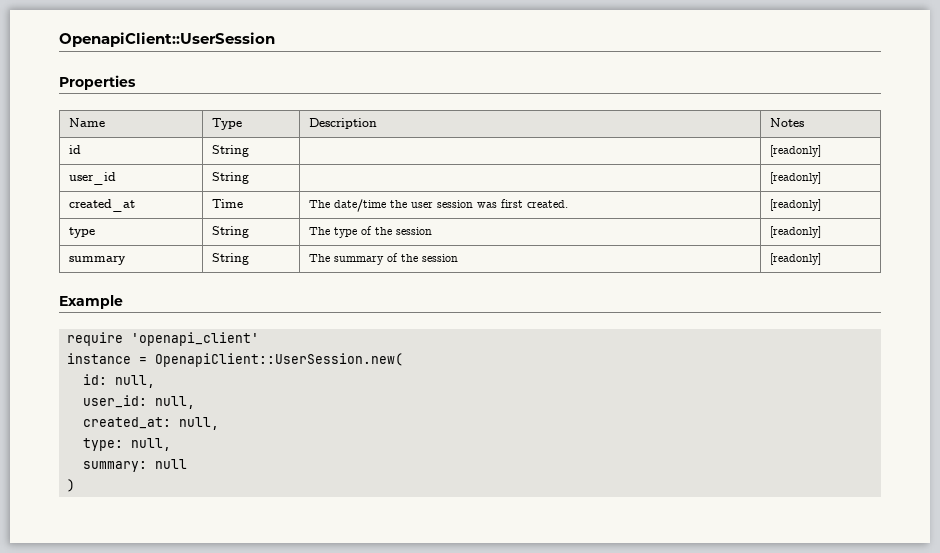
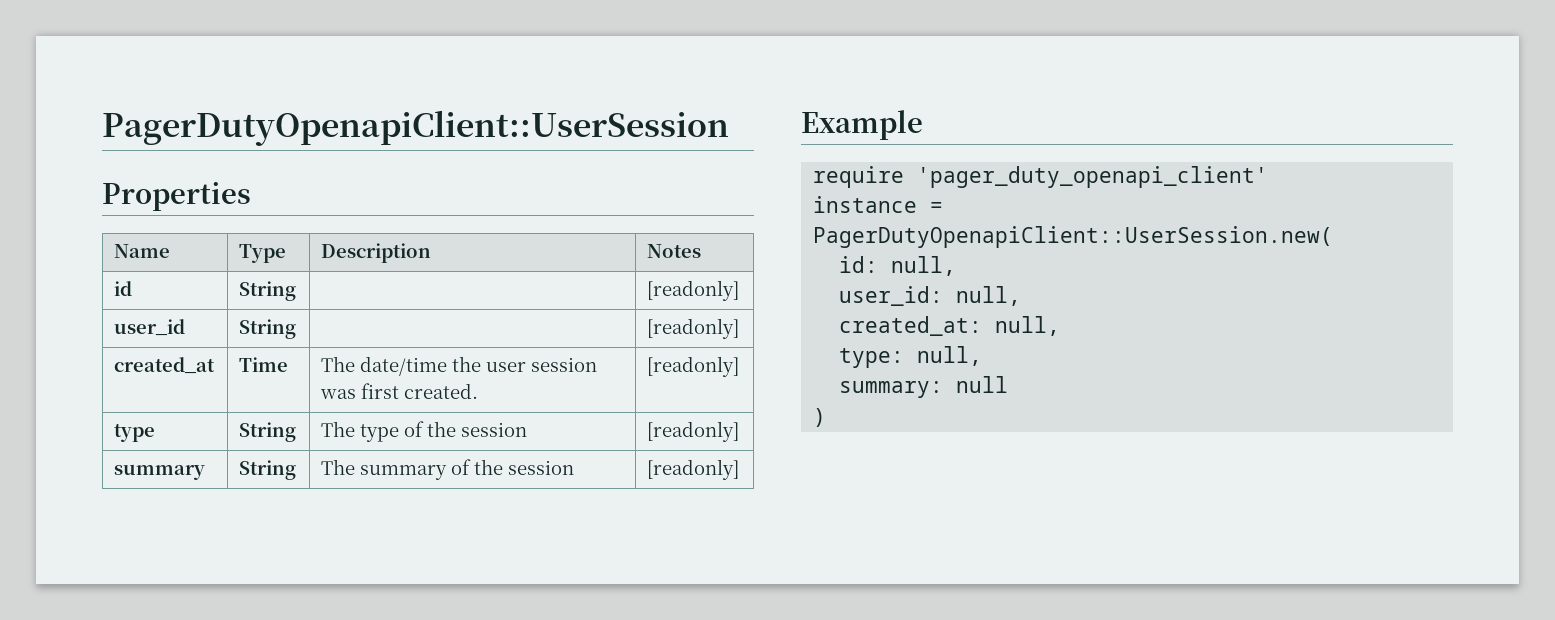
[59,32,275,47] OpenapiClient::UserSession -> [102,110,729,146] PagerDutyOpenapiClient::UserSession
[130,332,259,346] 'openapi_client' -> [917,166,1269,188] 'pager_duty_openapi_client'
[154,353,403,367] OpenapiClient::UserSession.new( -> [813,226,1334,248] PagerDutyOpenapiClient::UserSession.new(

